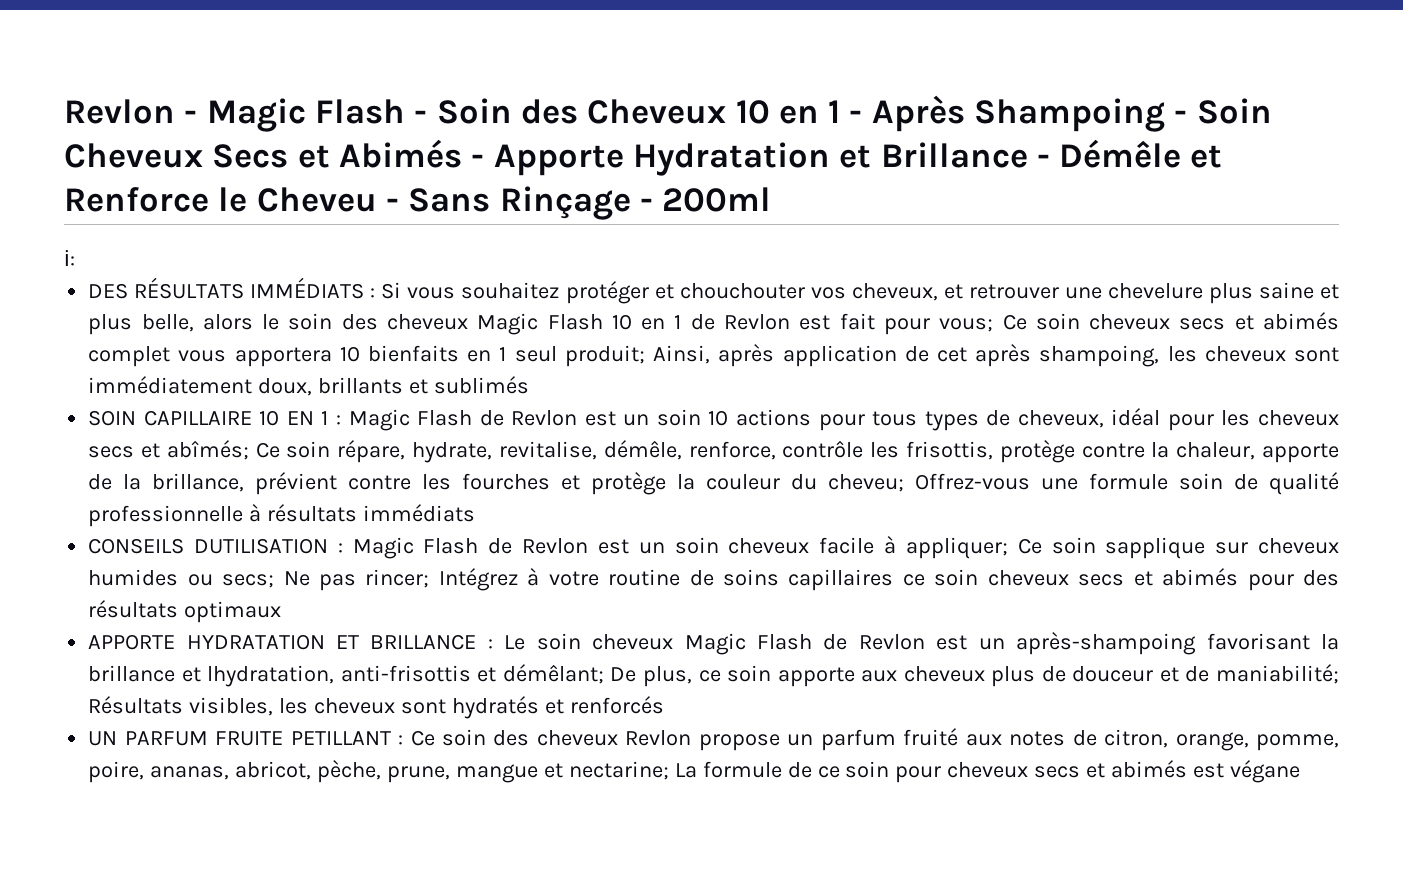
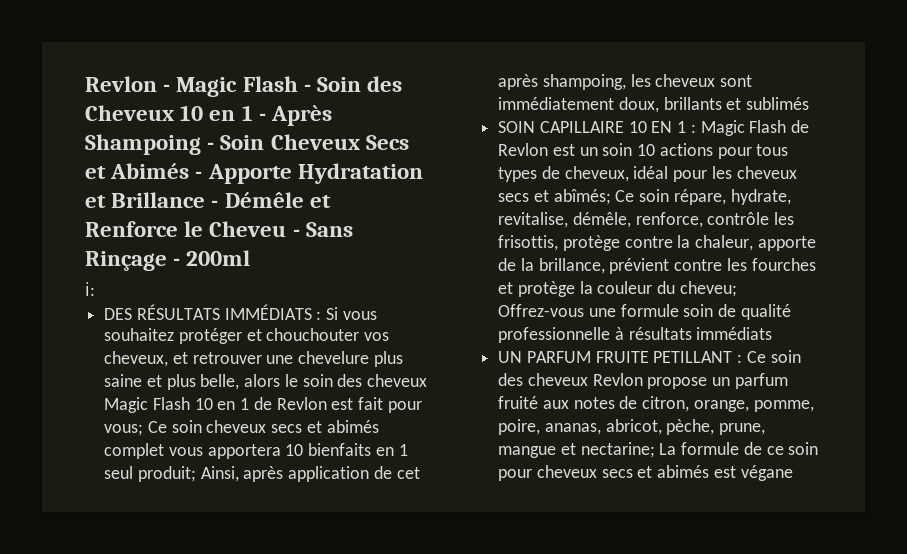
[88,536,1339,559] [88,568,1340,591] [88,600,282,623] [88,632,1339,655] [88,664,1340,687] [88,696,664,719] // CONSEILS DUTILISATION : Magic Flash de Revlon est un soin cheveux facile à appliquer; Ce soin sapplique sur cheveux humides ou secs; Ne pas rincer; Intégrez à votre routine de soins capillaires ce soin cheveux secs et abimés pour des résultats optimaux // APPORTE HYDRATATION ET BRILLANCE : Le soin cheveux Magic Flash de Revlon est un après-shampoing favorisant la brillance et lhydratation, anti-frisottis et démêlant; De plus, ce soin apporte aux cheveux plus de douceur et de maniabilité; Résultats visibles, les cheveux sont hydratés et renforcés -> (773, 333) none

